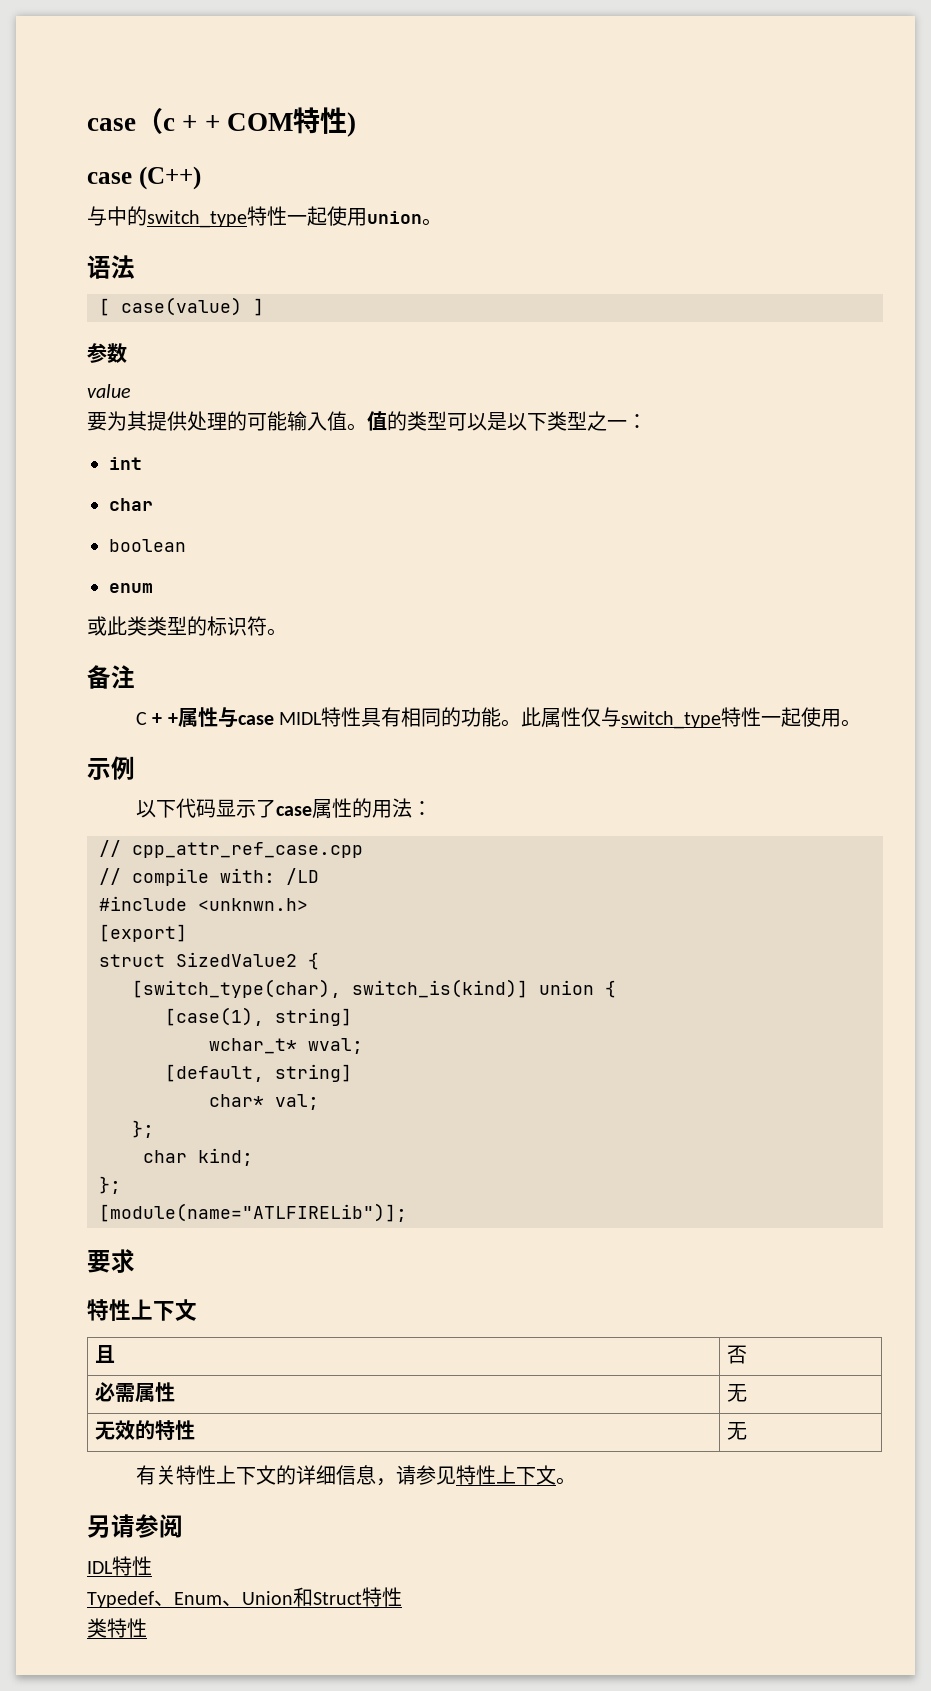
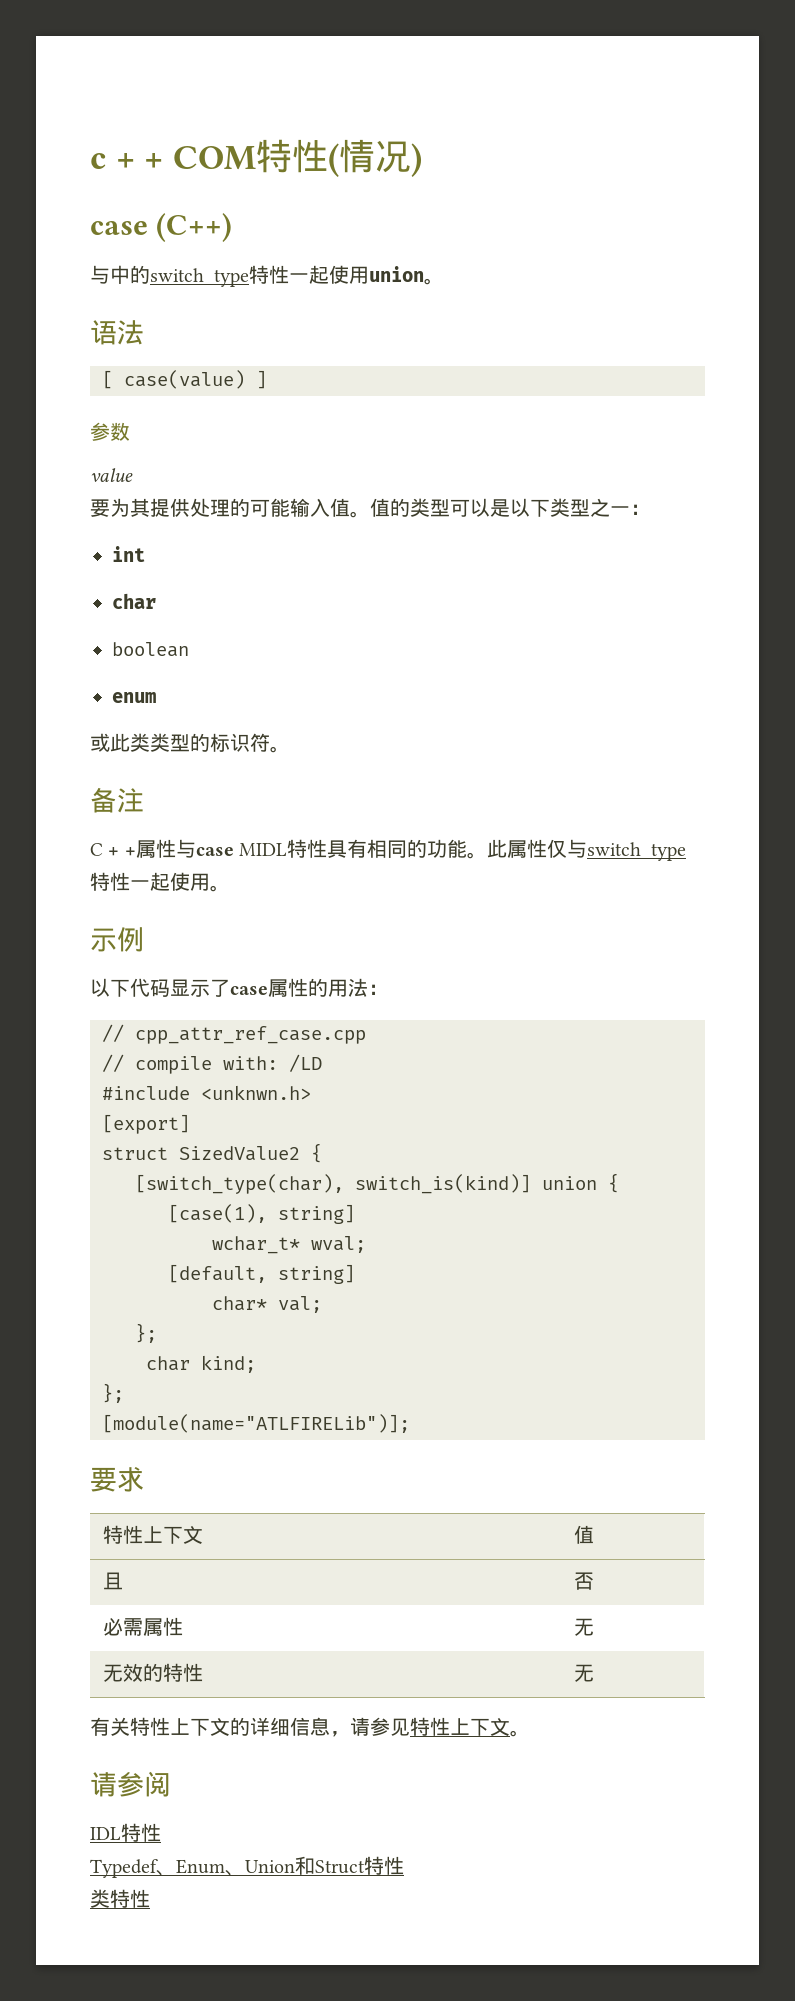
[87,108,163,134] case（ -> (90, 161) none
(347, 120) none -> [328,139,412,177] (情况
[87,1299,197,1321] // 特性上下文 -> [102,1525,203,1544] [573,1525,594,1544] // 特性上下文 | 值
[87,1515,111,1538] 另 -> (530, 1733) none

